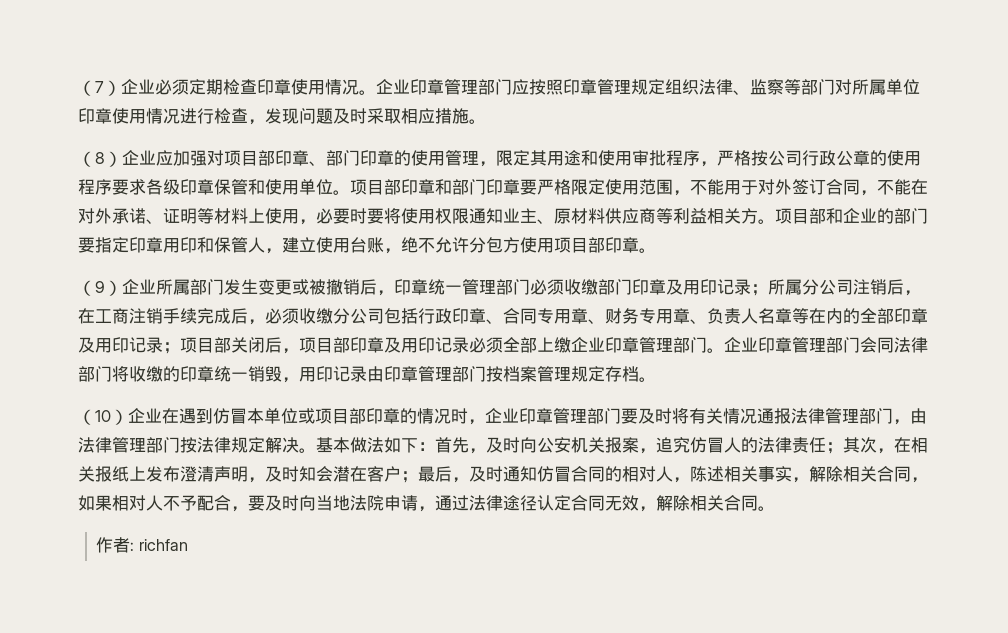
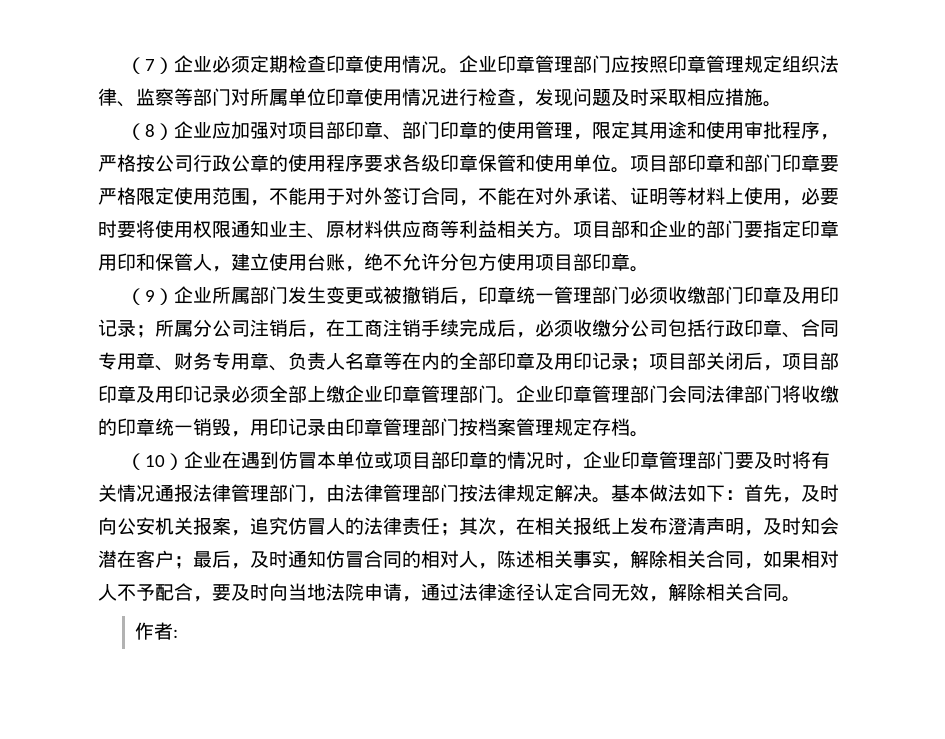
[138,539,188,551] richfan -> (178, 633) none

